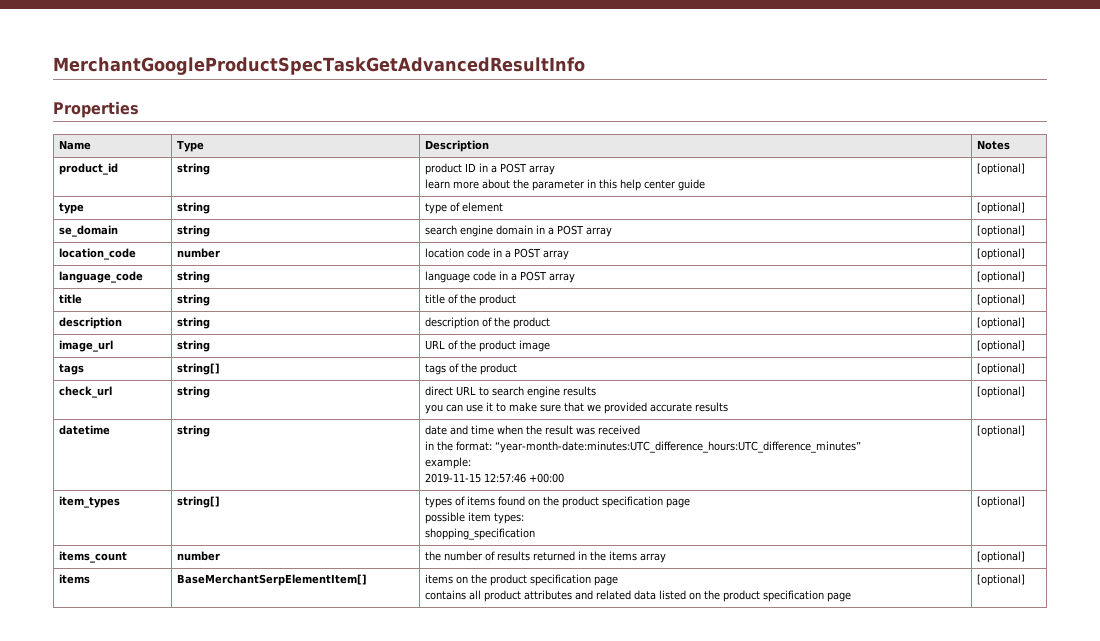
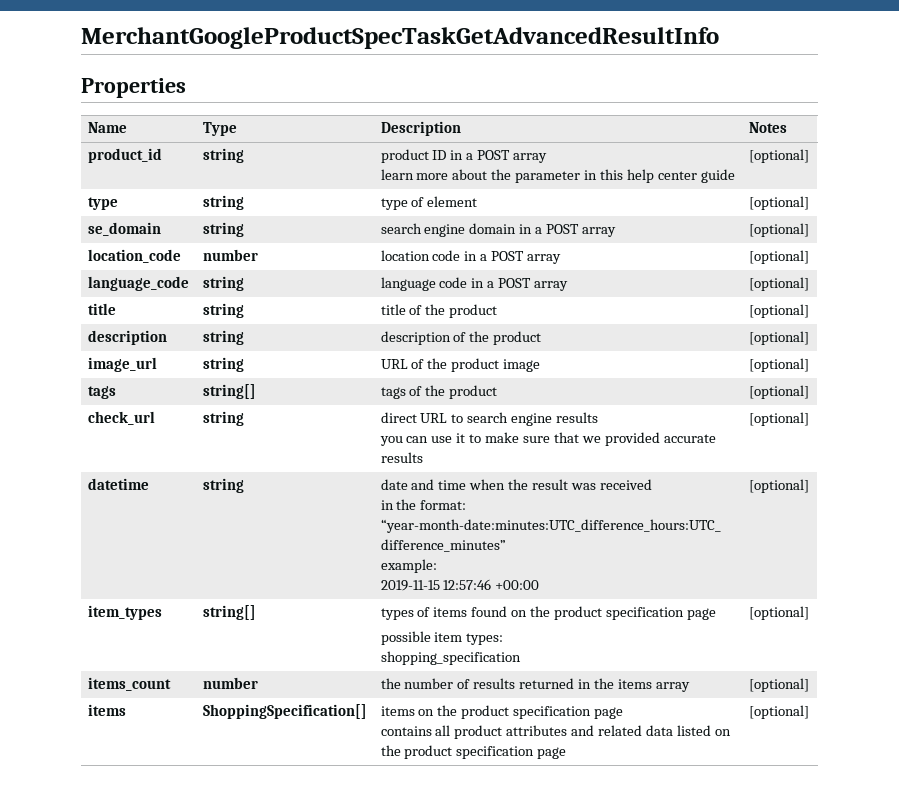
[177,574,368,586] BaseMerchantSerpElementItem[] -> [202,704,367,719] ShoppingSpecification[]

